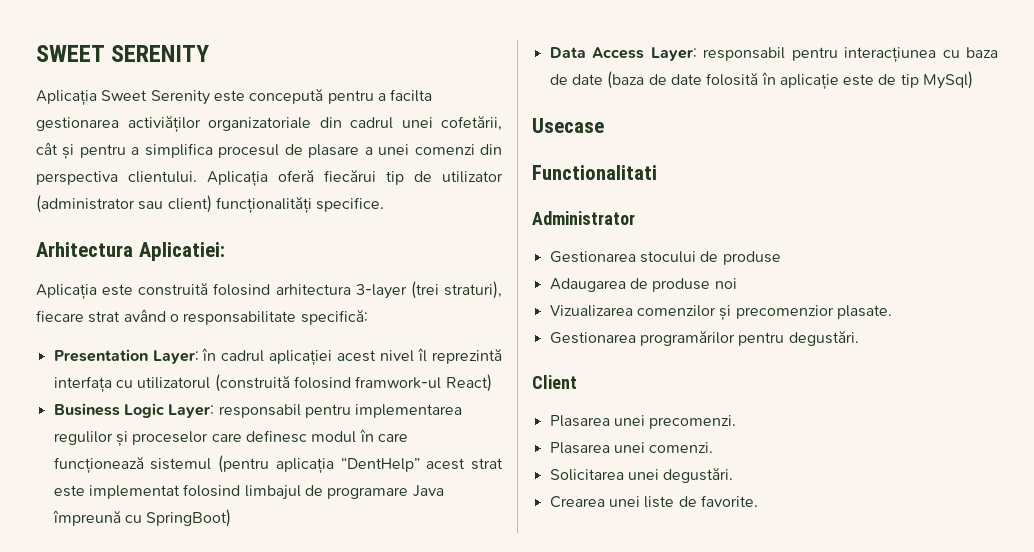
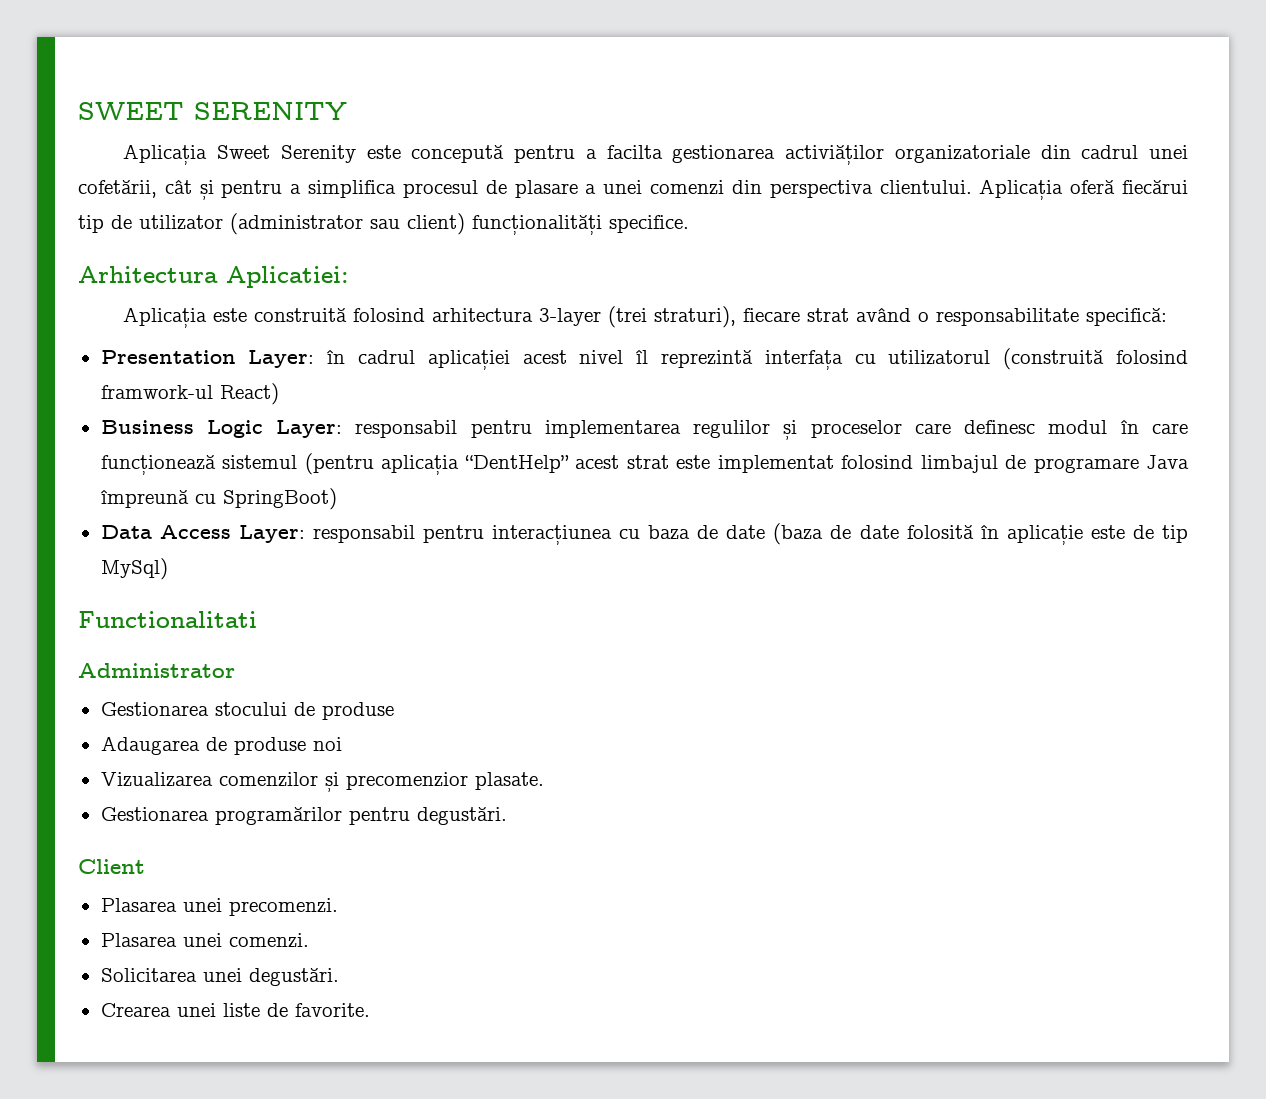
[532,118,604,133] // Usecase -> (168, 569) none

